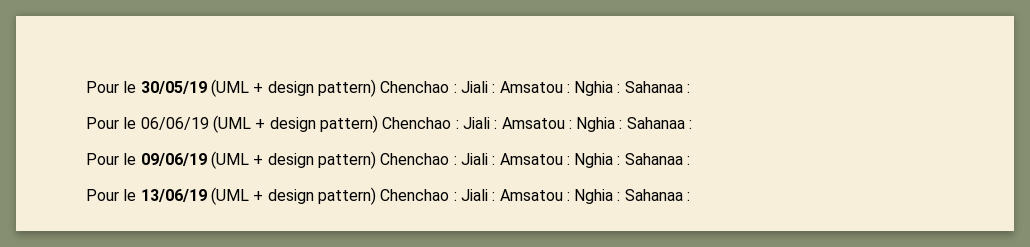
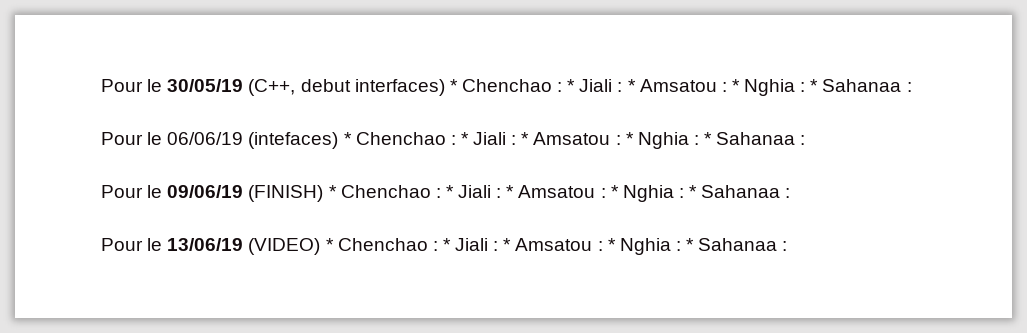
[210,79,621,97] (UML + design pattern) Chenchao : Jiali : Amsatou : Nghia : -> [248,79,819,96] (C++, debut interfaces) * Chenchao : * Jiali : * Amsatou : * Nghia : *
[212,115,623,133] (UML + design pattern) Chenchao : Jiali : Amsatou : Nghia : -> [248,132,713,149] (intefaces) * Chenchao : * Jiali : * Amsatou : * Nghia : *
[210,151,621,169] (UML + design pattern) Chenchao : Jiali : Amsatou : Nghia : -> [248,185,698,202] (FINISH) * Chenchao : * Jiali : * Amsatou : * Nghia : *
[210,187,621,205] (UML + design pattern) Chenchao : Jiali : Amsatou : Nghia : -> [248,238,695,255] (VIDEO) * Chenchao : * Jiali : * Amsatou : * Nghia : *

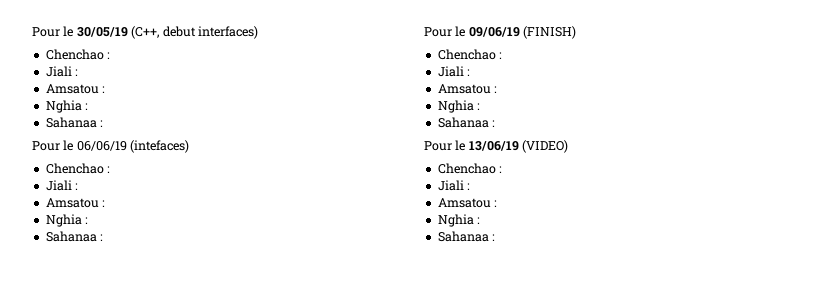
[449,79,819,96] * Chenchao : * Jiali : * Amsatou : * Nghia : * -> [45,49,111,60] [45,66,79,77] [45,84,106,94] [45,100,89,113] // Chenchao : // Jiali : // Amsatou : // Nghia : //
[343,132,713,149] * Chenchao : * Jiali : * Amsatou : * Nghia : * -> [45,163,111,174] [45,180,79,191] [45,198,106,208] [45,214,89,227] // Chenchao : // Jiali : // Amsatou : // Nghia : //
[328,185,698,202] * Chenchao : * Jiali : * Amsatou : * Nghia : * -> [437,49,503,60] [437,66,471,77] [437,84,498,94] [437,100,481,113] // Chenchao : // Jiali : // Amsatou : // Nghia : //
[325,238,695,255] * Chenchao : * Jiali : * Amsatou : * Nghia : * -> [437,163,503,174] [437,180,471,191] [437,198,498,208] [437,214,481,227] // Chenchao : // Jiali : // Amsatou : // Nghia : //

